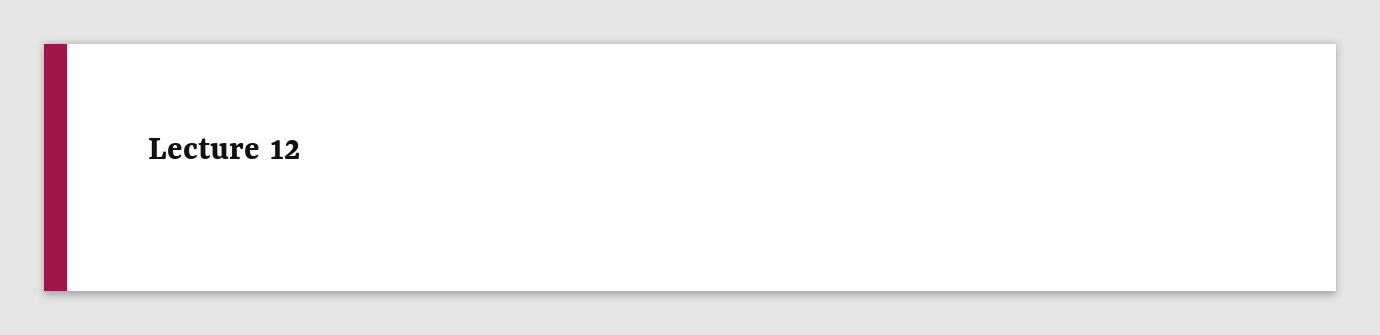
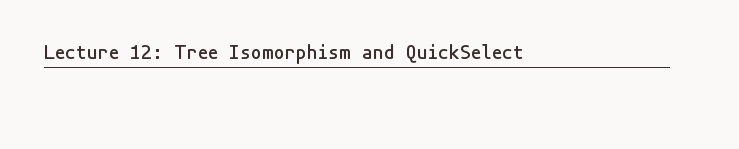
[269,140,300,159] 12 -> [130,44,524,64] 12: Tree Isomorphism and QuickSelect

